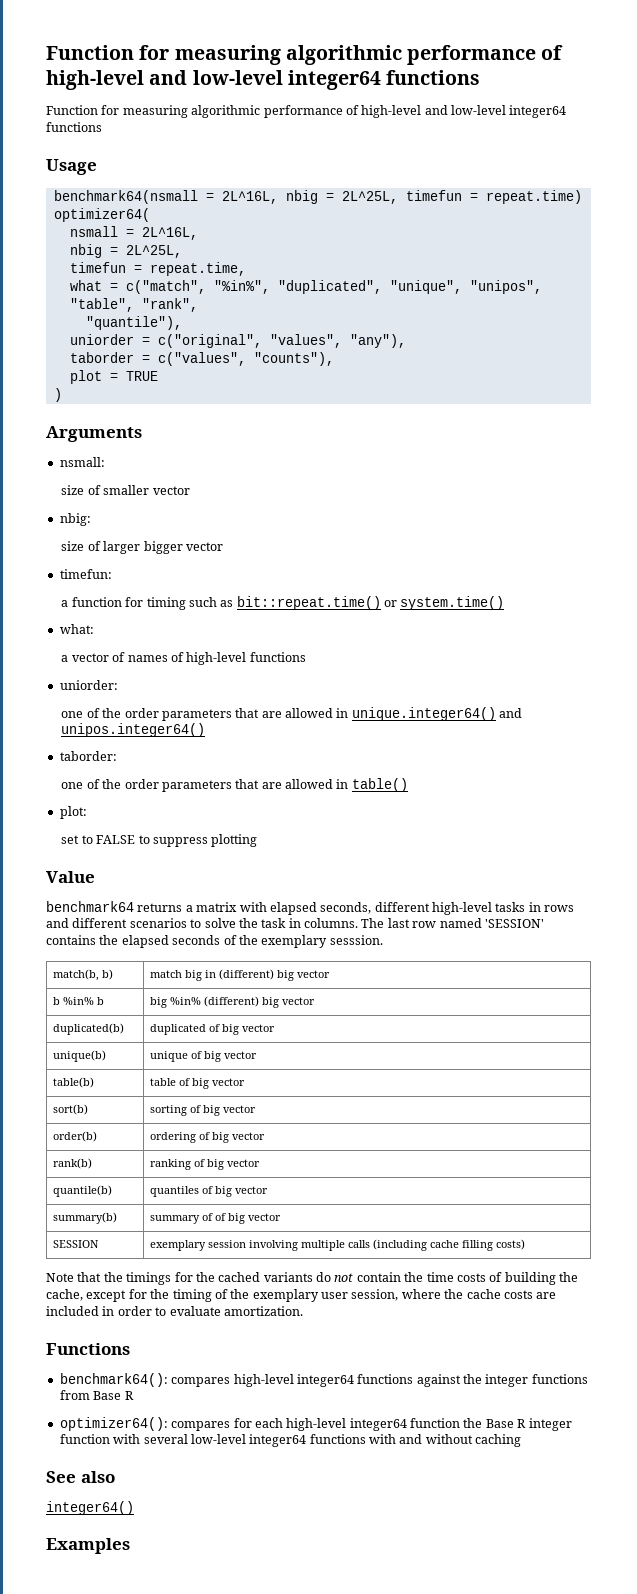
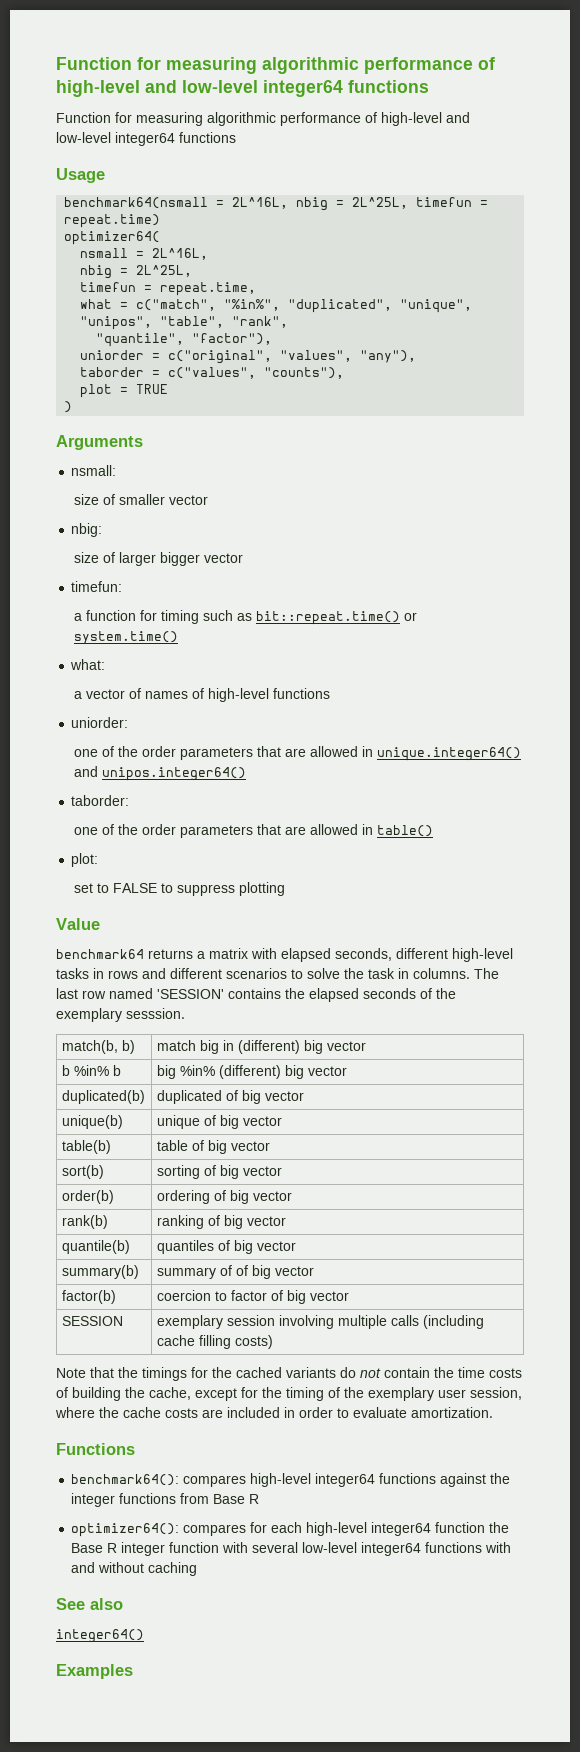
[85,316,182,330] "quantile"), -> [96,333,273,347] "quantile", "factor"),
(282, 1217) none -> [61,1290,116,1304] [156,1290,349,1304] // factor(b) | coercion to factor of big vector

